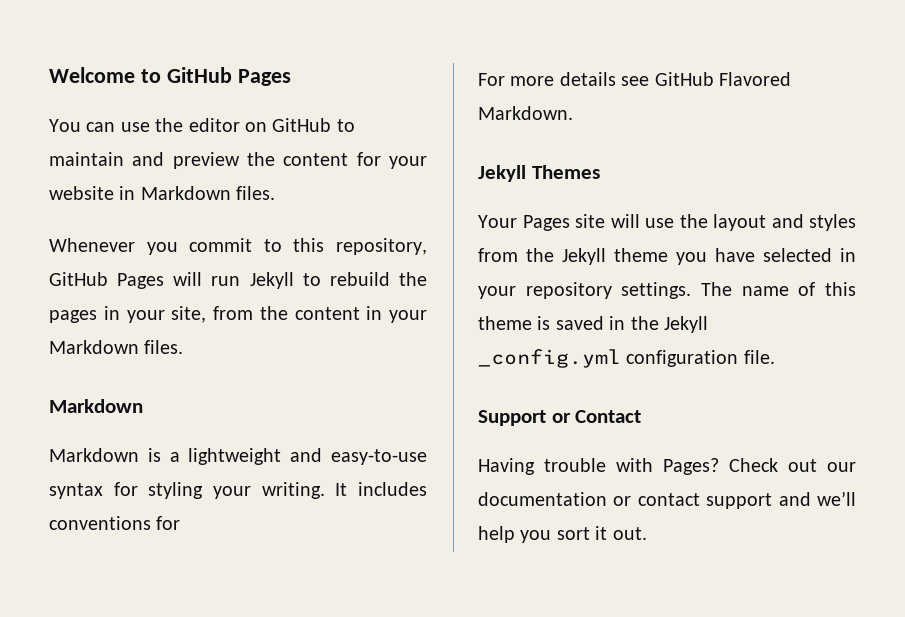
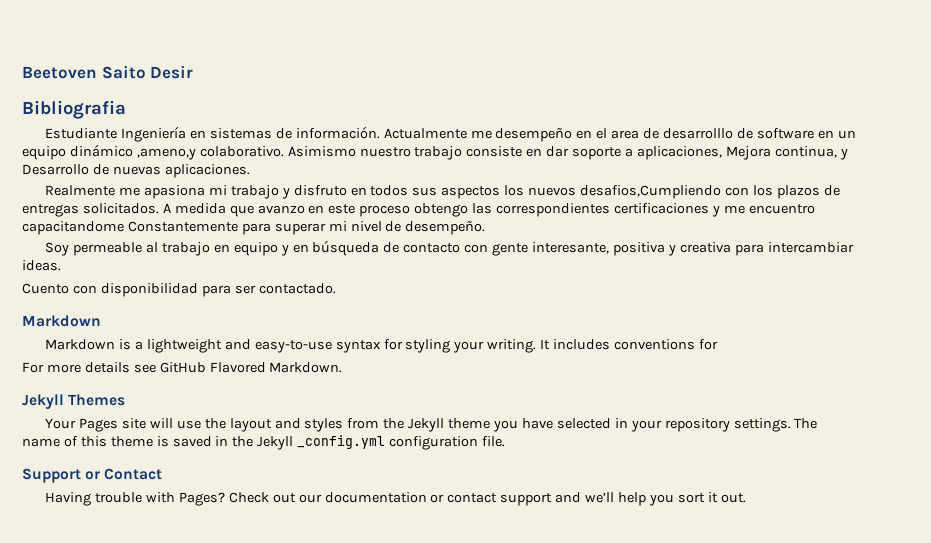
[49,67,291,86] [49,118,355,132] [49,152,427,169] [49,186,276,200] [49,238,427,255] [49,272,427,289] [49,306,427,323] [49,340,184,354] Welcome to GitHub Pages // You can use the editor on GitHub to maintain and preview the content for your website in Markdown files. // Whenever you commit to this repository, GitHub Pages will run Jekyll to rebuild the pages in your site, from the content in your Markdown files. -> [22,65,194,79] [22,100,126,119] [45,126,856,142] [22,144,848,160] [22,164,250,178] [45,185,840,199] [22,203,815,217] [22,221,486,235] [45,240,854,256] [22,260,61,271] [22,283,336,297] Beetoven Saito Desir // Bibliografia // Estudiante Ingeniería en sistemas de información. Actualmente me desempeño en el area de desarrolllo de software en un equipo dinámico ,ameno,y colaborativo. Asimismo nuestro trabajo consiste en dar soporte a aplicaciones, Mejora continua, y Desarrollo de nuevas aplicaciones. // Realmente me apasiona mi trabajo y disfruto en todos sus aspectos los nuevos desafios,Cumpliendo con los plazos de entregas solicitados. A medida que avanzo en este proceso obtengo las correspondientes certificaciones y me encuentro capacitandome Constantemente para superar mi nivel de desempeño. // Soy permeable al trabajo en equipo y en búsqueda de contacto con gente interesante, positiva y creativa para intercambiar ideas. // Cuento con disponibilidad para ser contactado.

